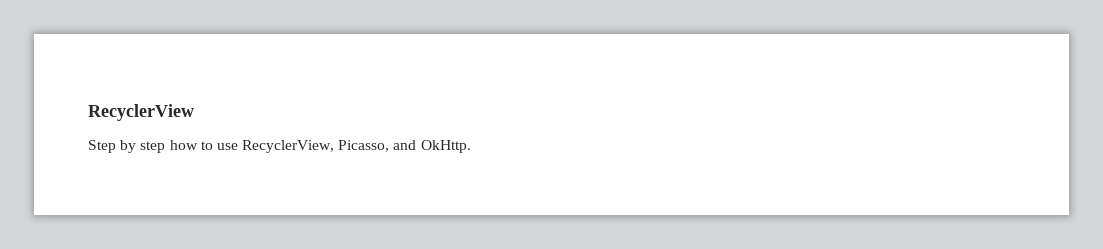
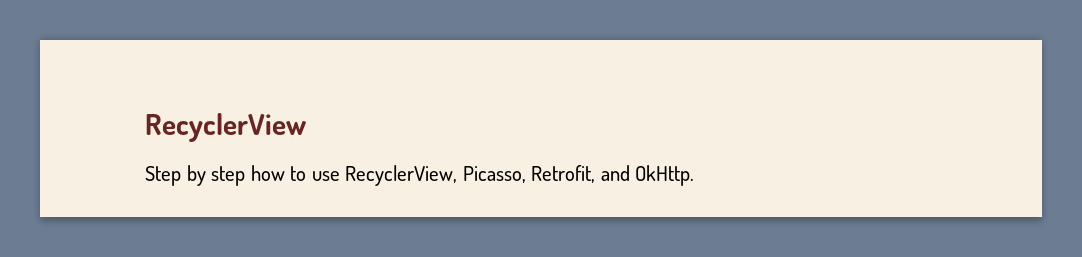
(390, 146) none -> [531,165,596,183] Retrofit,

